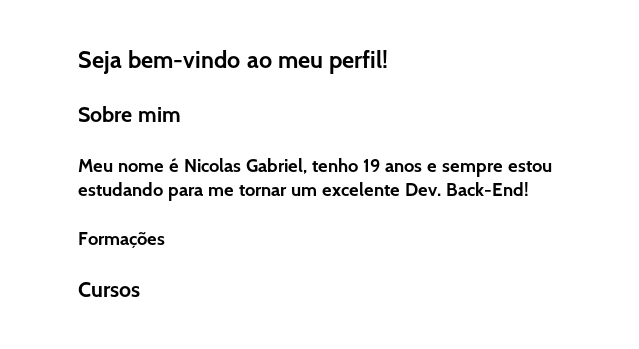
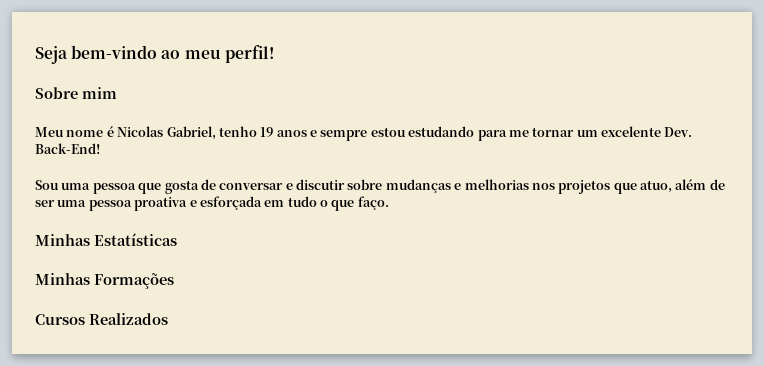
(529, 189) none -> [35,179,725,194] [35,196,389,211] [35,233,177,246] [35,273,90,285] Sou uma pessoa que gosta de conversar e discutir sobre mudanças e melhorias nos projetos que atuo, além de ser uma pessoa proativa e esforçada em tudo o que faço. // Minhas Estatísticas // Minhas
(140, 289) none -> [89,313,168,325] Realizados

